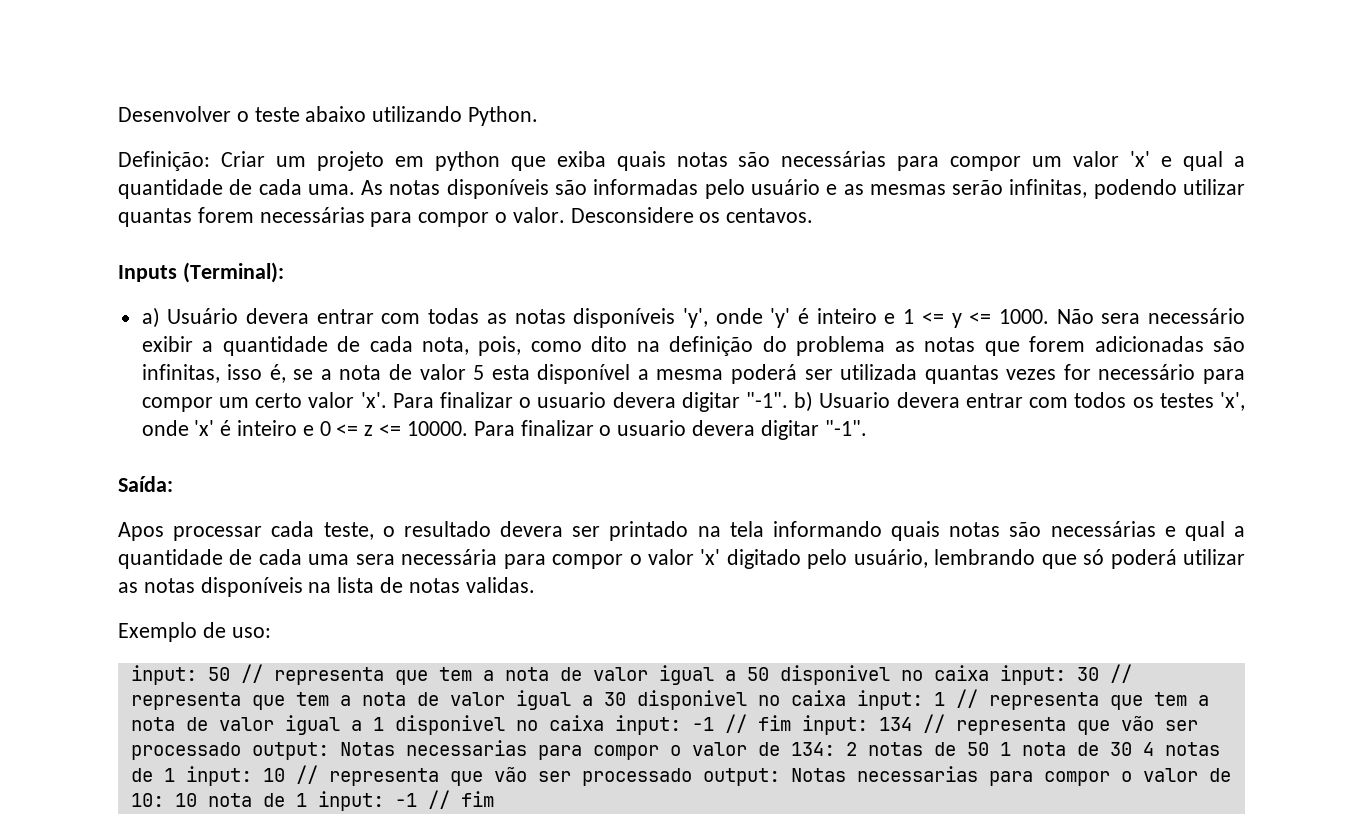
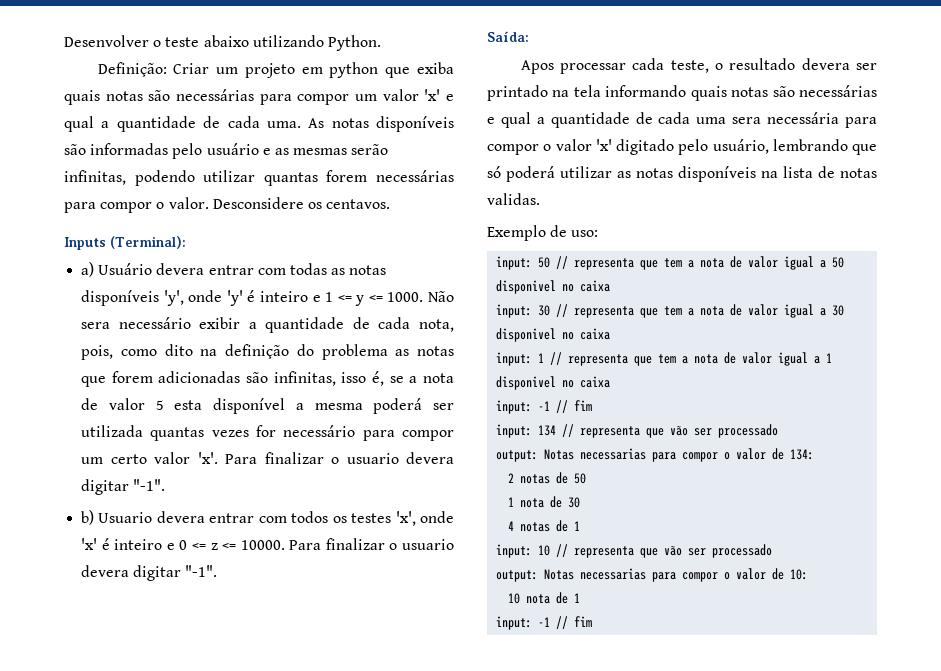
(789, 400) none -> (166, 485) //
(989, 673) none -> (611, 286) //
(846, 698) none -> (611, 334) //
[614,714,791,735] input: -1 // fim -> [496,400,593,414] // input: -1 // fim //
(241, 751) none -> (779, 431) //
(835, 749) none -> (815, 454) //
(989, 749) none -> (587, 478) //
(1132, 749) none -> (581, 502) //
(175, 775) none -> (581, 526) //
(692, 777) none -> (773, 551) //
(164, 800) none -> (809, 574) //
(307, 800) none -> (581, 598) //

